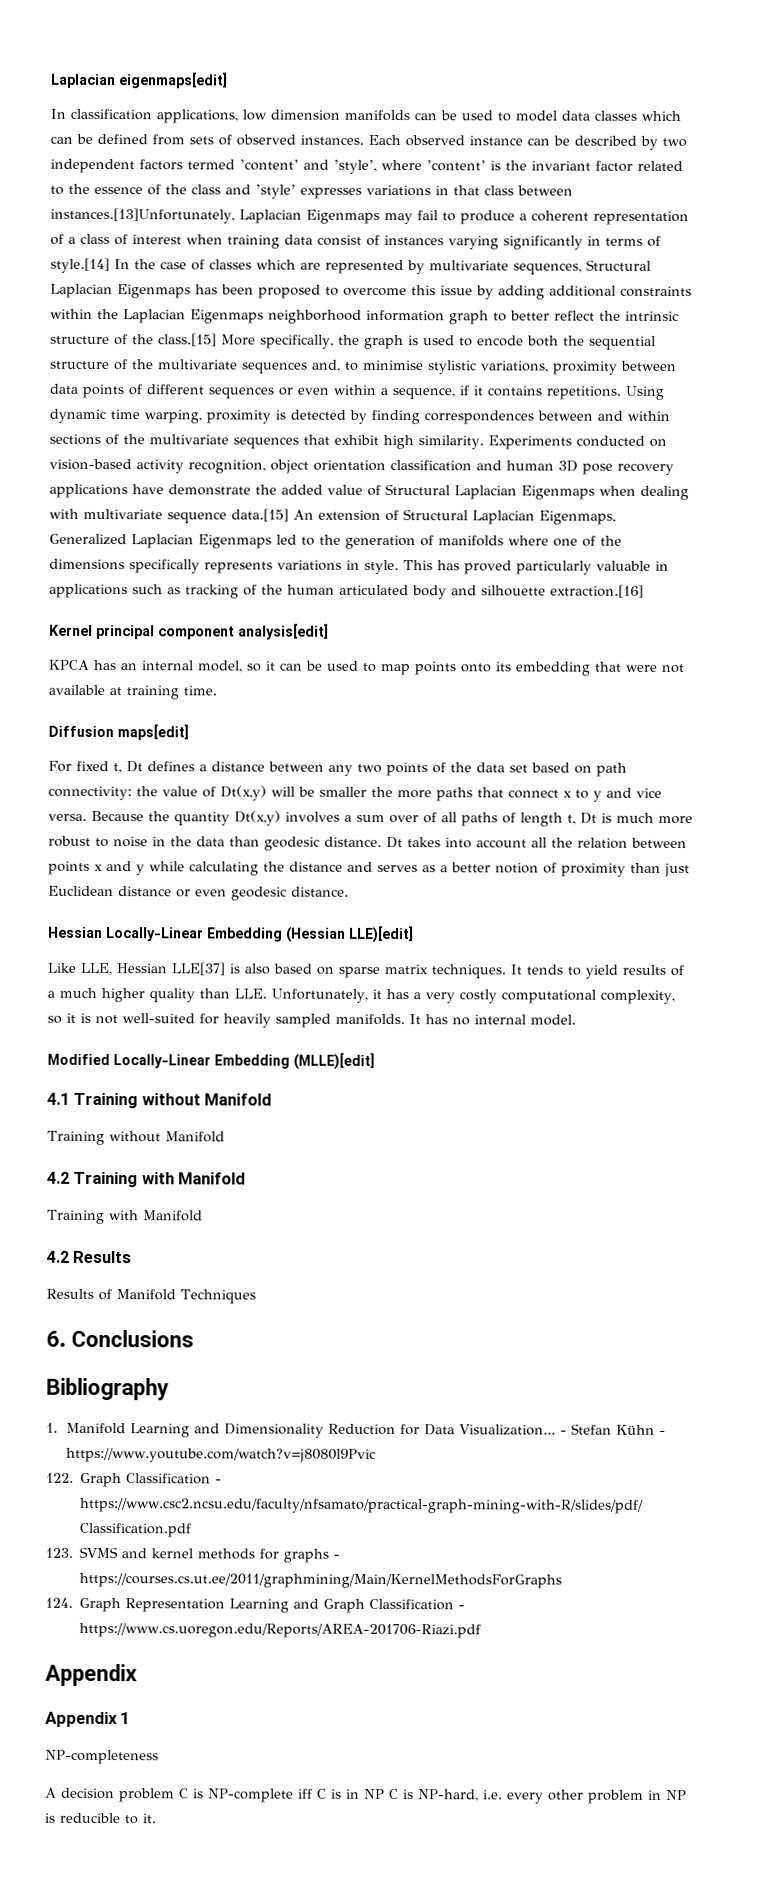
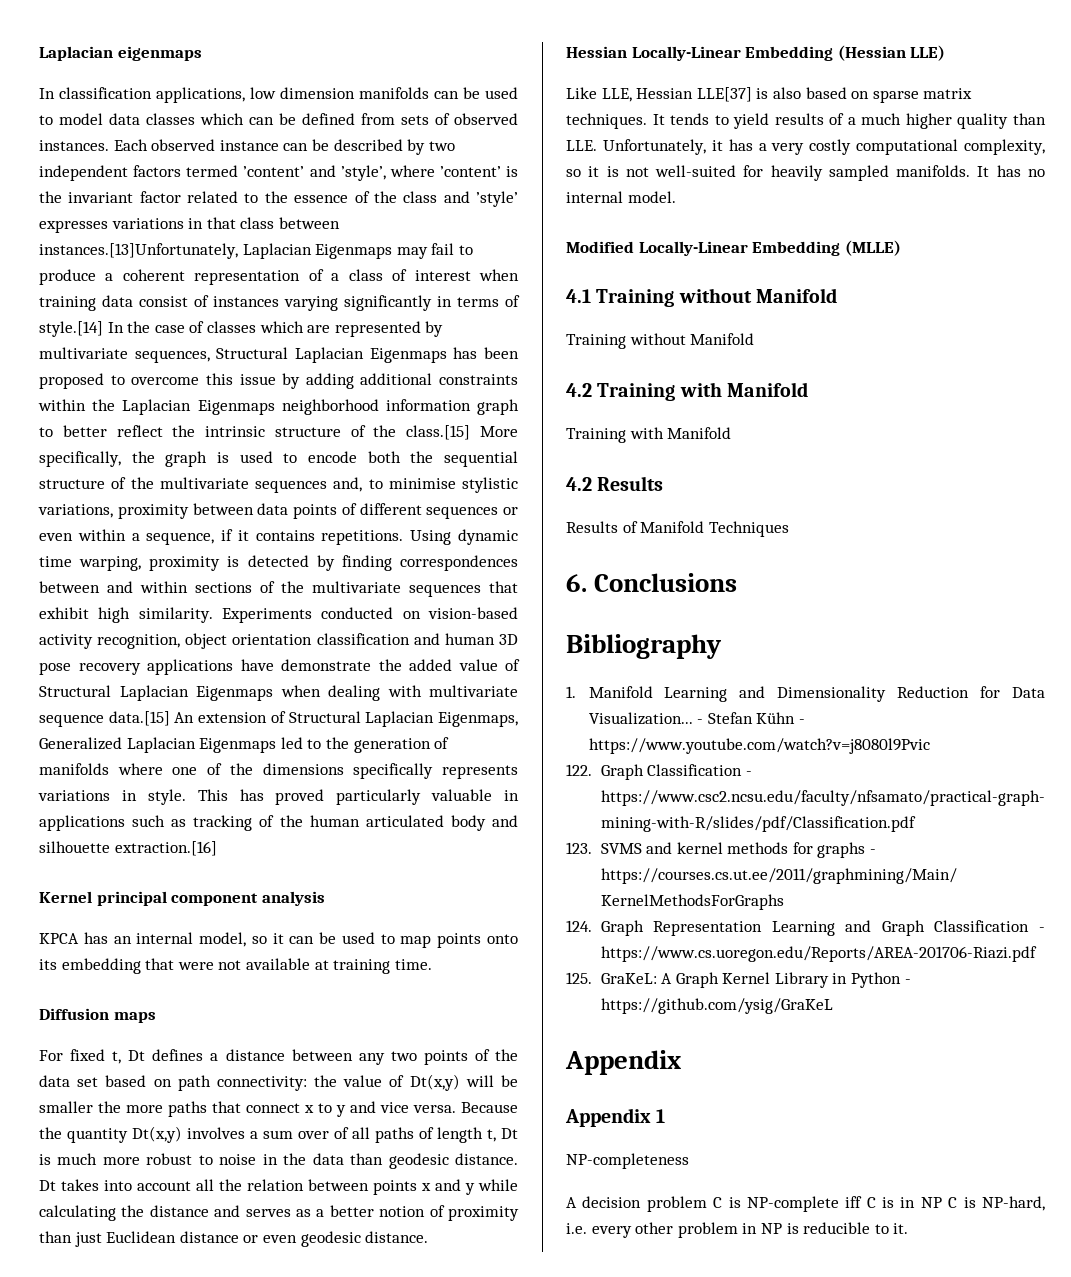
[51,72,228,89] Laplacian eigenmaps[edit] -> [39,46,202,61] Laplacian eigenmaps
[238,623,329,640] analysis[edit] -> [261,891,325,906] analysis
[117,724,189,741] maps[edit] -> [113,1012,156,1023] maps
[349,925,414,944] LLE)[edit] -> [910,45,946,61] LLE)
[293,1052,375,1070] (MLLE)[edit] -> [844,240,901,256] (MLLE)
(482, 1630) none -> [566,972,911,988] [600,998,833,1014] // 125. GraKeL: A Graph Kernel Library in Python - https://github.com/ysig/GraKeL

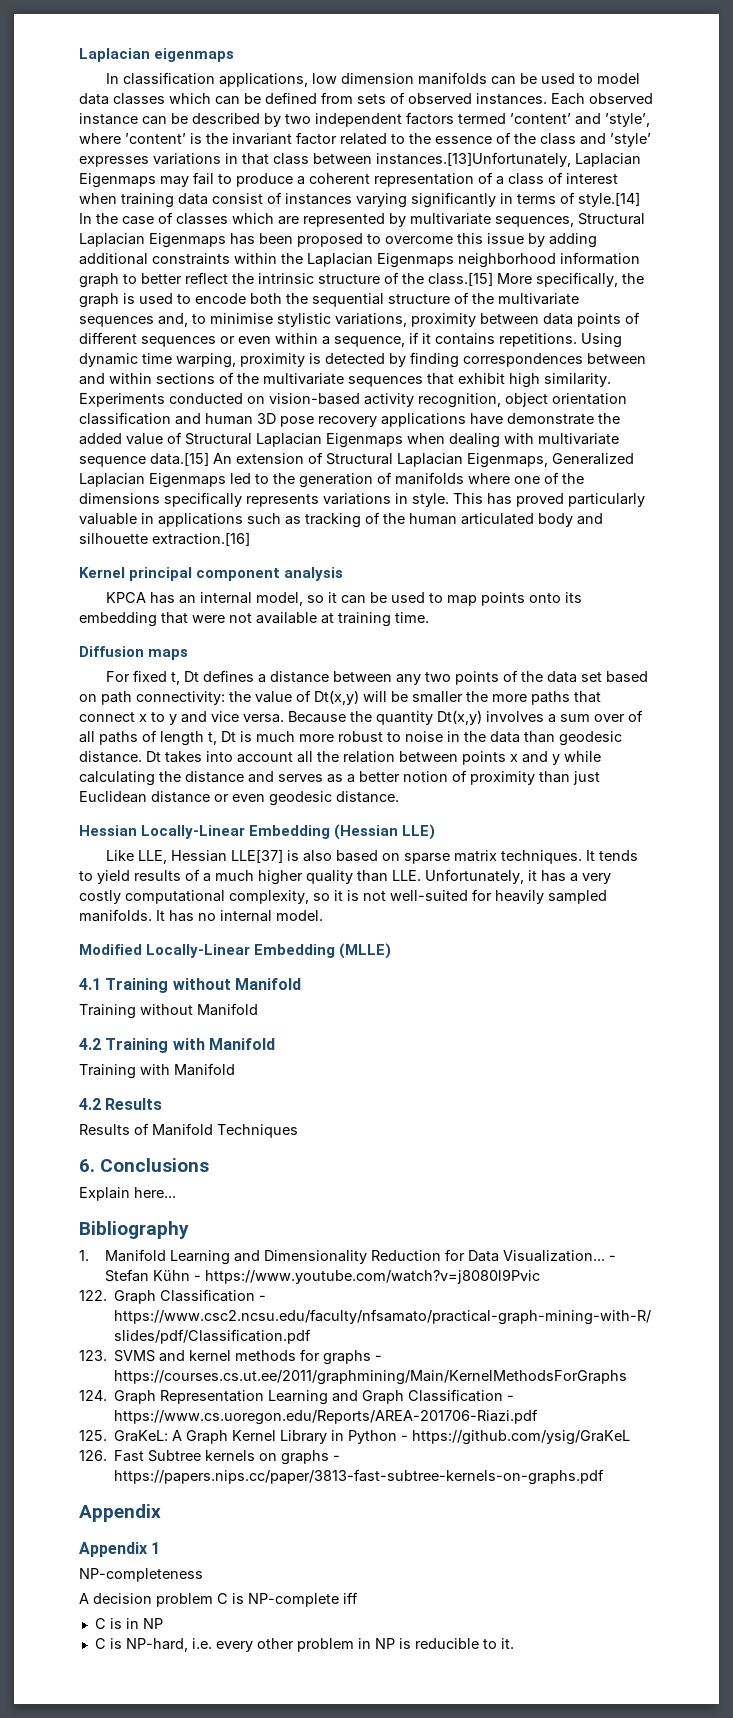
(738, 582) none -> [79,1187,176,1201] // Explain here...
(833, 1006) none -> [79,1450,341,1465] [114,1469,605,1485] // 126. Fast Subtree kernels on graphs - https://papers.nips.cc/paper/3813-fast-subtree-kernels-on-graphs.pdf
(863, 1202) none -> (358, 1598) //
(942, 1202) none -> (163, 1623) //

